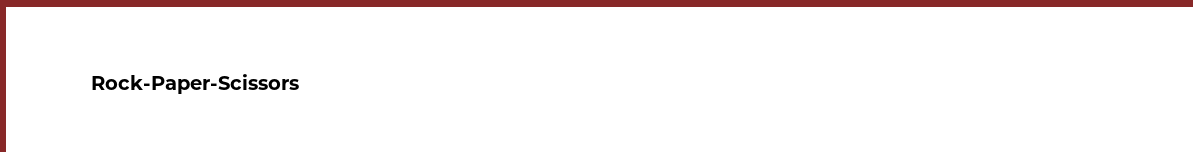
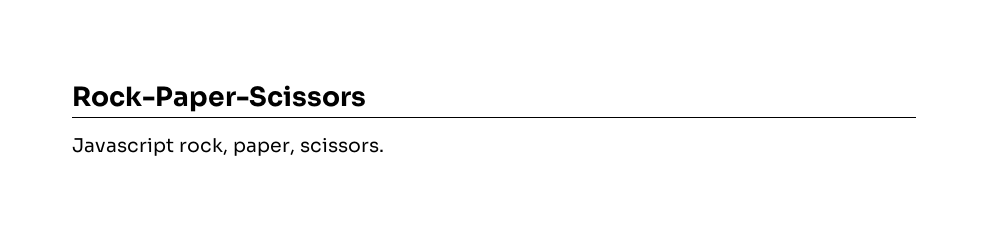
(299, 84) none -> [72,137,385,156] // Javascript rock, paper, scissors.

